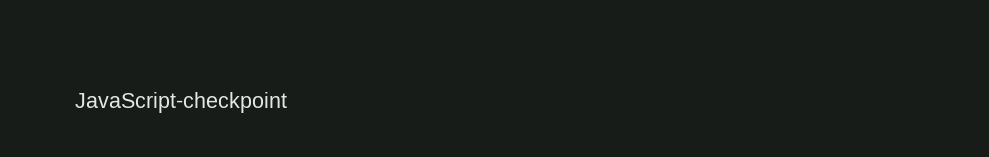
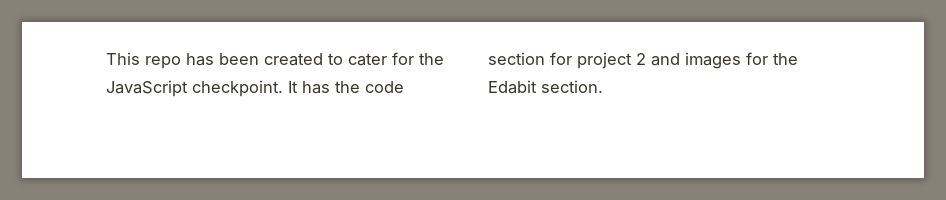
[75,92,287,113] JavaScript-checkpoint -> [106,52,444,69] [106,80,404,97] [488,52,798,69] [488,80,603,94] This repo has been created to cater for the JavaScript checkpoint. It has the code section for project 2 and images for the Edabit section.

